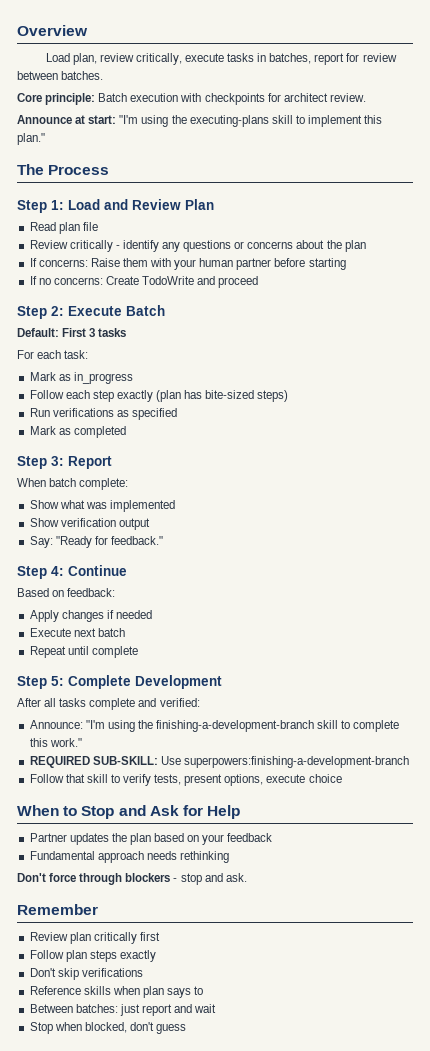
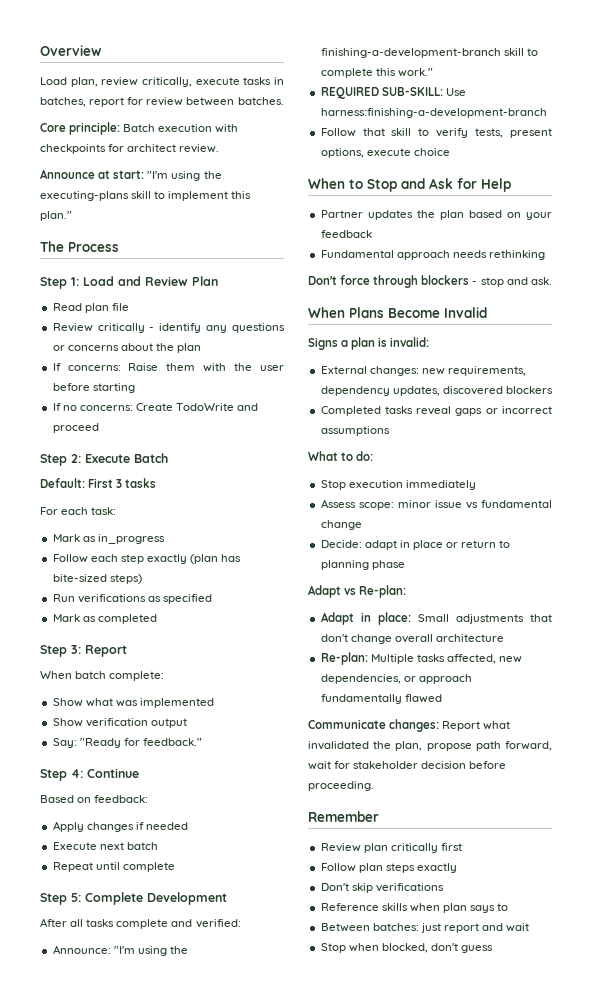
[174,258,272,270] your human partner -> [234,363,284,371] the user
[183,756,409,768] superpowers:finishing-a-development-branch -> [320,108,547,118] harness:finishing-a-development-branch
(247, 877) none -> [308,307,487,318] [308,337,430,350] [320,366,526,376] [320,386,553,396] [320,406,552,416] [320,426,390,436] [308,451,374,461] [320,480,476,490] [320,499,552,510] [320,520,362,530] [320,540,511,550] [320,560,405,570] [308,585,407,598] [320,612,552,625] [320,634,504,644] [320,652,523,665] [320,674,472,684] [320,694,442,704] [308,719,511,732] [308,741,552,751] [308,761,507,770] [308,781,374,791] // When Plans Become Invalid // Signs a plan is invalid: // External changes: new requirements, dependency updates, discovered blockers // Completed tasks reveal gaps or incorrect assumptions // What to do: // Stop execution immediately // Assess scope: minor issue vs fundamental change // Decide: adapt in place or return to planning phase // Adapt vs Re-plan: // Adapt in place: Small adjustments that don't change overall architecture // Re-plan: Multiple tasks affected, new dependencies, or approach fundamentally flawed // Communicate changes: Report what invalidated the plan, propose path forward, wait for stakeholder decision before proceeding.

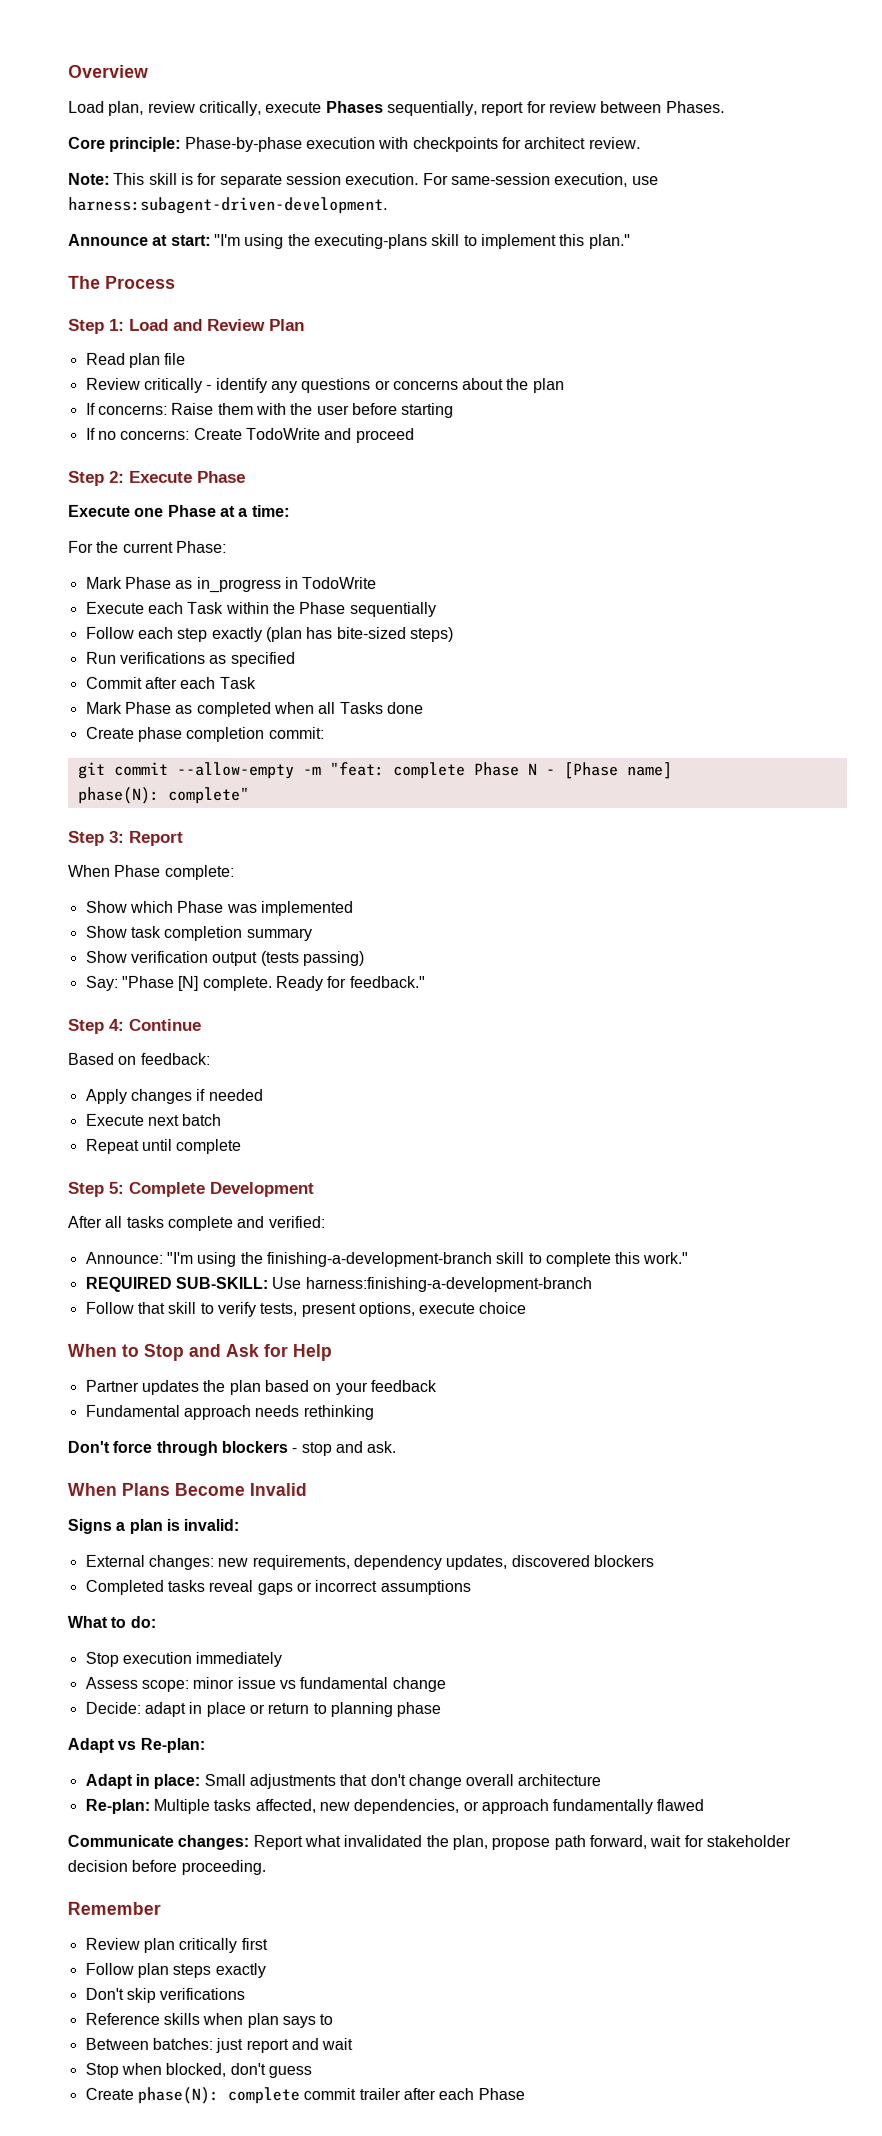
[243,77,284,85] [40,97,86,107] tasks in batches, -> [325,100,478,117] Phases sequentially,
[237,97,284,105] batches. -> [665,101,725,114] Phases.
[123,124,156,132] Batch -> [184,136,303,152] Phase-by-phase
(220, 148) none -> [68,172,659,188] [68,196,388,214] // Note: This skill is for separate session execution. For same-session execution, use harness:subagent-driven-development.
[134,453,168,463] [40,478,157,488] [40,507,117,515] [52,534,80,542] Batch // Default: First 3 tasks // For each task: // Mark -> [197,470,246,483] [68,504,290,517] [68,540,227,553] [85,576,172,589] Phase // Execute one Phase at a time: // For the current Phase: // Mark Phase
(165, 539) none -> [284,576,378,589] [85,601,437,617] in TodoWrite // Execute each Task within the Phase sequentially
[52,614,80,622] // Mark -> [85,676,257,689] [85,701,172,714] // Commit after each Task // Mark Phase
(157, 619) none -> [273,701,424,714] [85,726,325,742] [77,761,673,780] [77,786,250,804] when all Tasks done // Create phase completion commit: // git commit --allow-empty -m "feat: complete Phase N - [Phase name] // phase(N): complete"
[75,671,107,679] batch -> [114,864,162,877] Phase
[85,698,113,707] what -> [129,900,225,913] which Phase
(214, 703) none -> [85,925,313,941] // Show task completion summary
(187, 723) none -> [260,950,365,966] (tests passing)
[79,738,121,748] "Ready -> [121,975,324,991] "Phase [N] complete. Ready
(494, 949) none -> [84,2086,525,2104] // Create phase(N): complete commit trailer after each Phase

